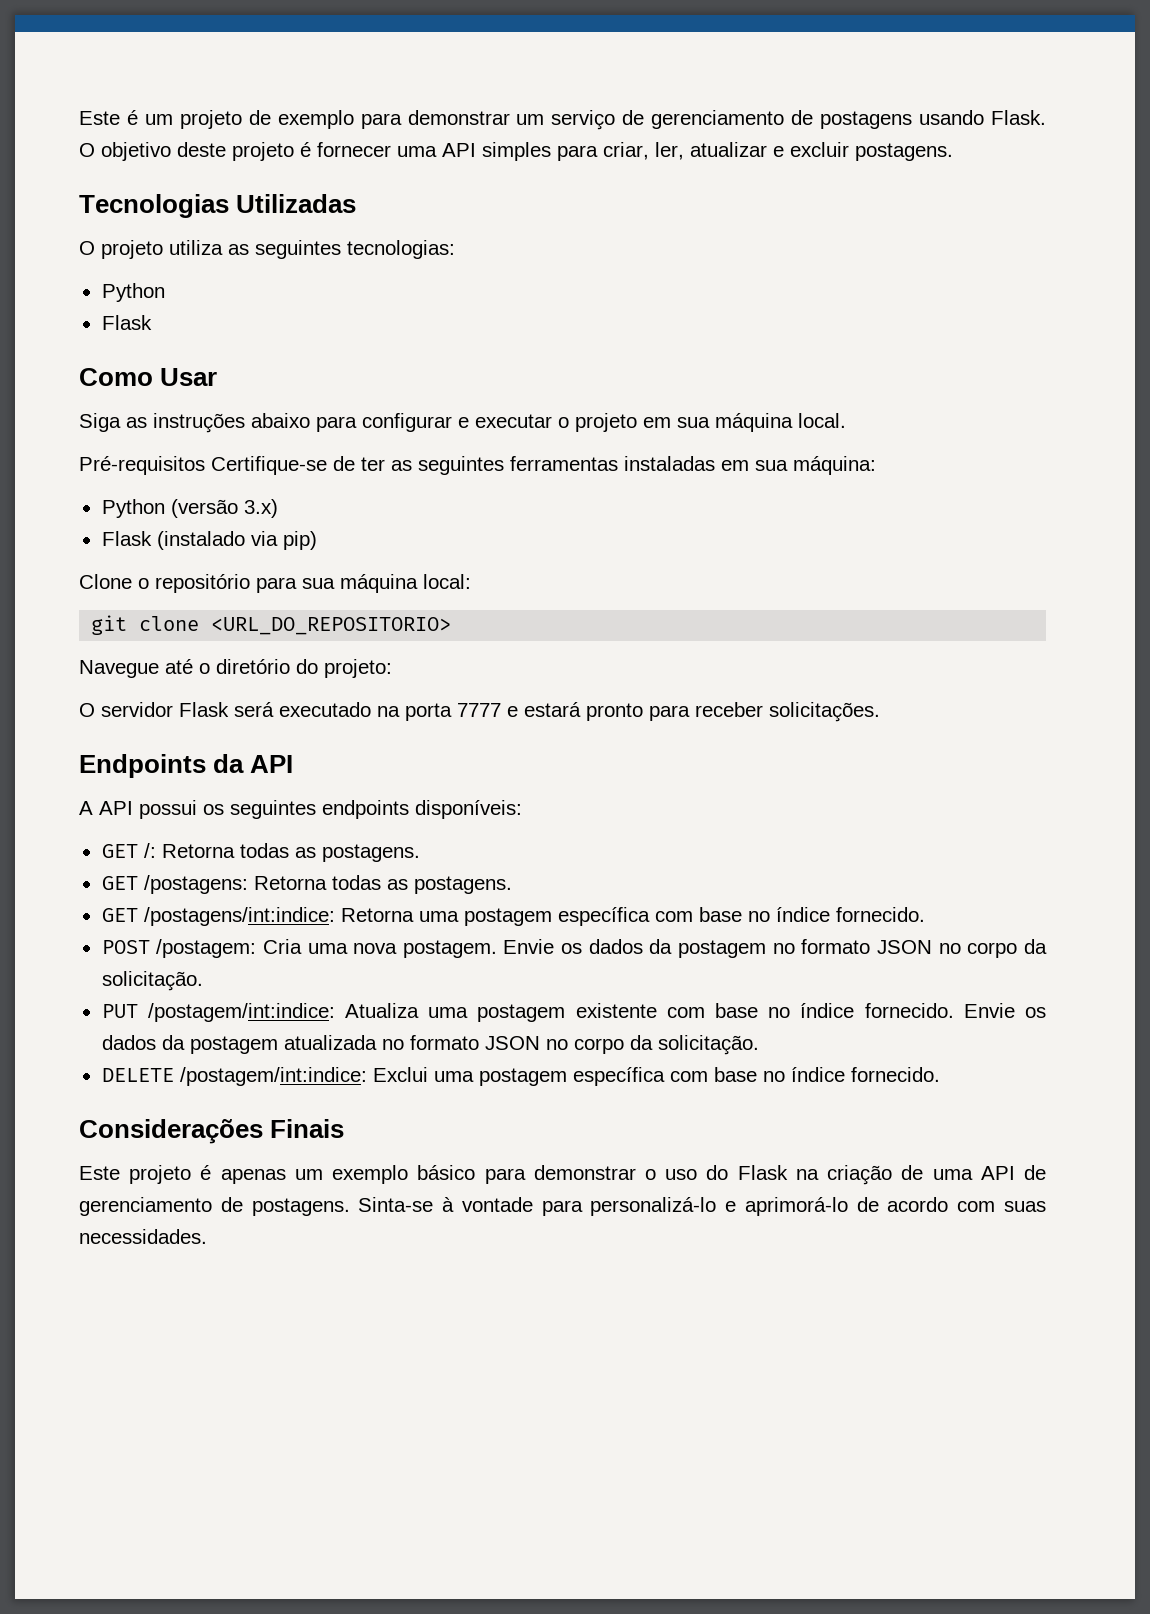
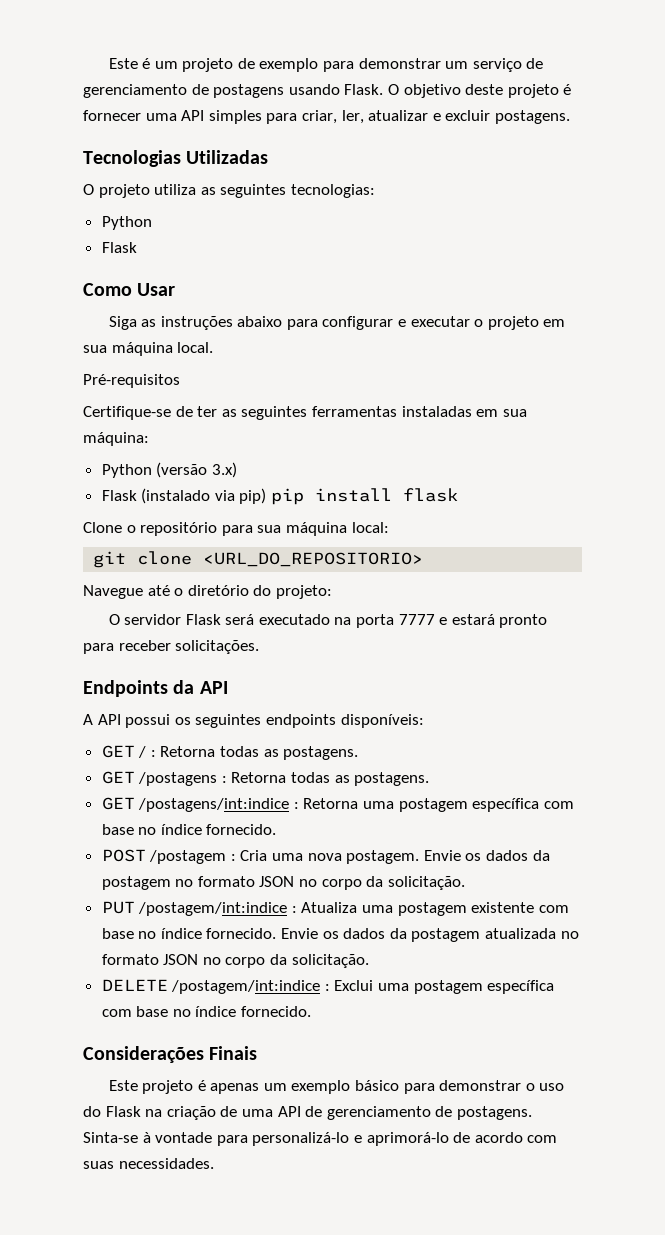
(205, 465) none -> (180, 381) //
(317, 540) none -> [271,488,459,505] pip install flask
[143,843,420,862] [101,875,512,894] [101,907,335,926] /: Retorna todas as postagens. // GET /postagens: Retorna todas as postagens. // GET /postagens/int:indice: -> [138,746,359,760] [101,771,430,786] [101,797,299,812] / : Retorna todas as postagens. // GET /postagens : Retorna todas as postagens. // GET /postagens/int:indice :
[156,939,257,958] /postagem: -> [149,850,236,864] /postagem :
[147,1003,335,1022] /postagem/int:indice: -> [138,902,297,916] /postagem/int:indice :
[179,1067,367,1086] /postagem/int:indice: -> [171,980,330,994] /postagem/int:indice :

